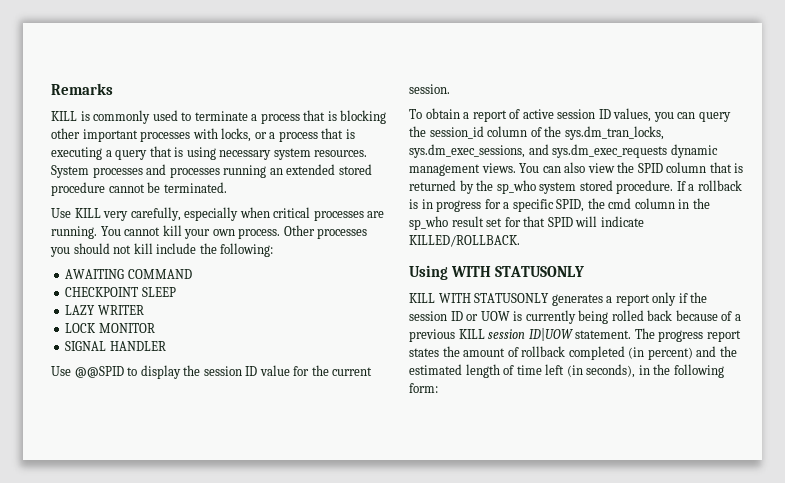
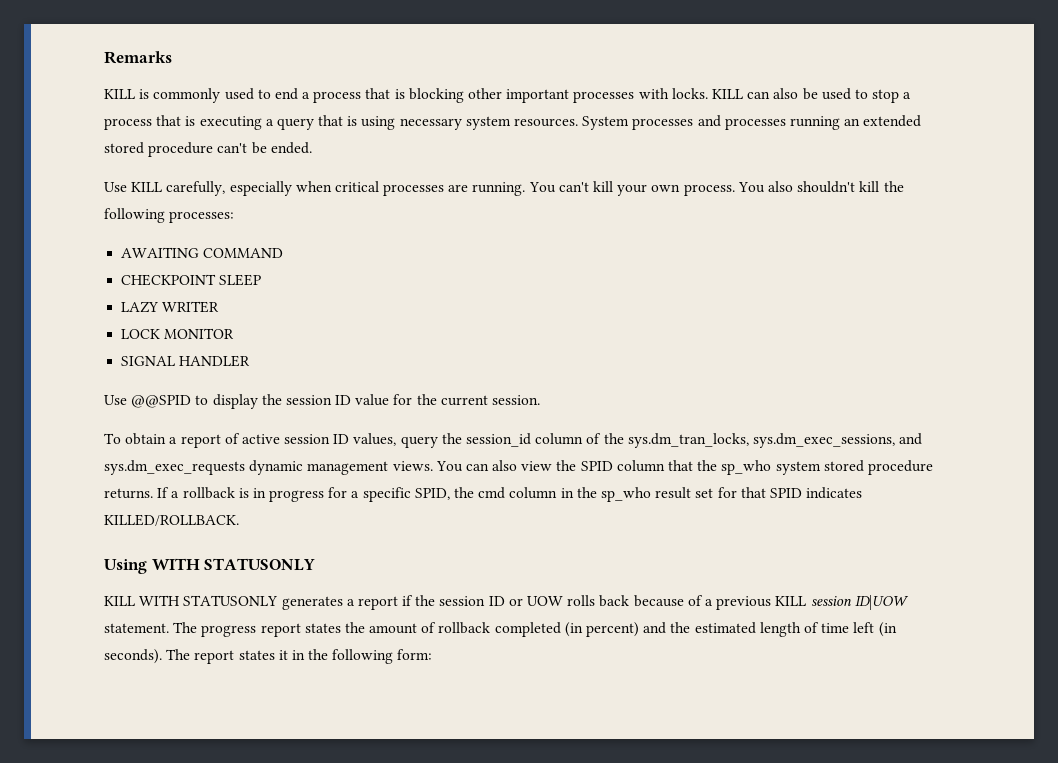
[194,111,248,121] terminate -> [274,88,298,100] end
[221,128,267,142] locks, or -> [671,88,900,103] locks. KILL can also be used to stop
[108,182,227,193] cannot be terminated. -> [217,142,312,154] can't be ended.
[103,211,129,221] very -> (163, 187) none
[124,227,161,236] cannot -> [558,182,589,192] can't
[283,225,368,239] [50,243,274,257] Other processes you should not kill include the following: -> [737,181,904,193] [104,208,235,223] You also shouldn't kill the following processes:
[653,112,696,122] you can -> (397, 439) none
[734,163,744,173] [409,180,474,194] is returned by -> (694, 465) none
[616,180,674,194] procedure. -> [867,460,933,475] [104,488,153,499] procedure returns.
[575,216,644,227] will indicate -> [806,487,863,499] indicates
[652,292,677,306] only -> (398, 603) none
[513,310,644,324] is currently being rolled -> [567,595,596,606] rolls
[586,364,636,378] seconds), -> [104,649,288,664] seconds). The report states it

